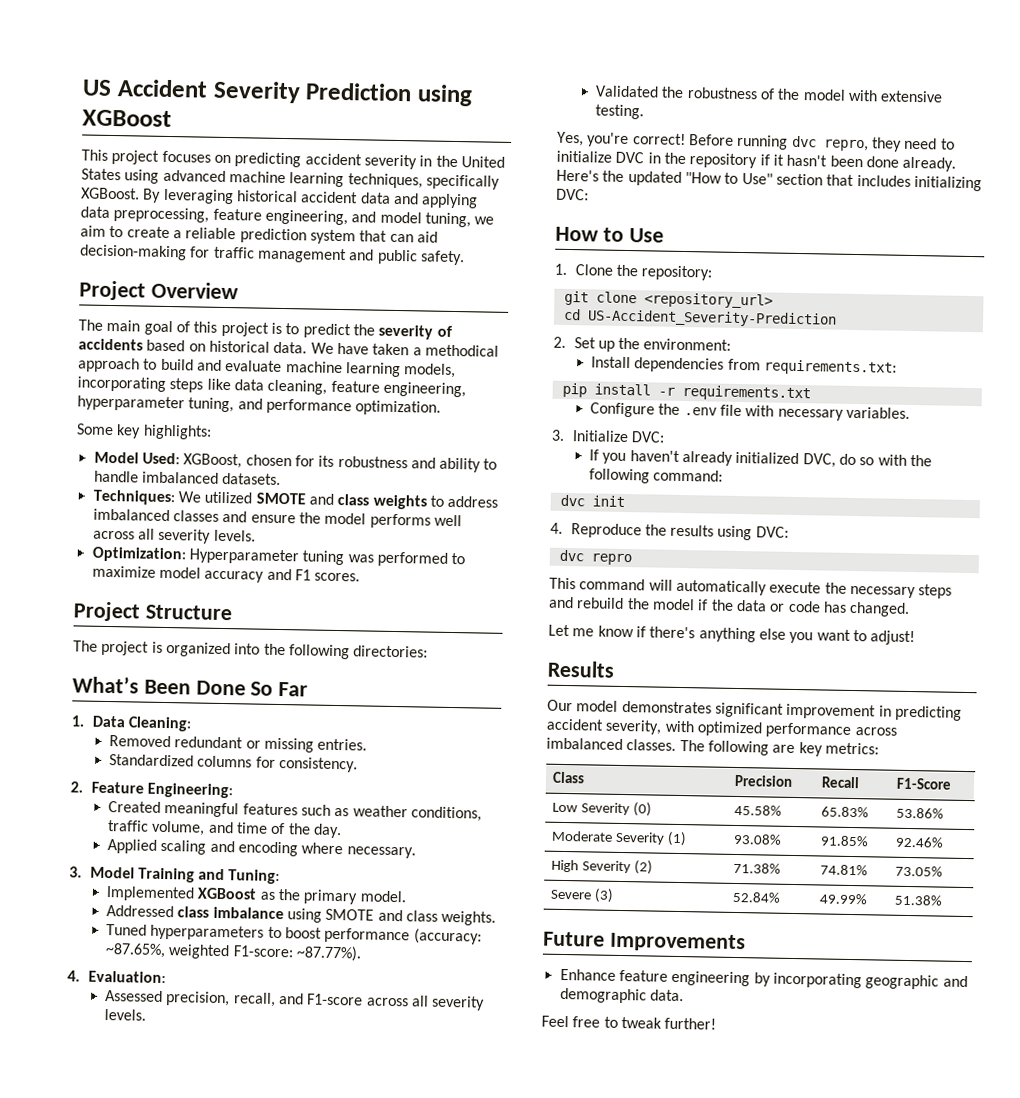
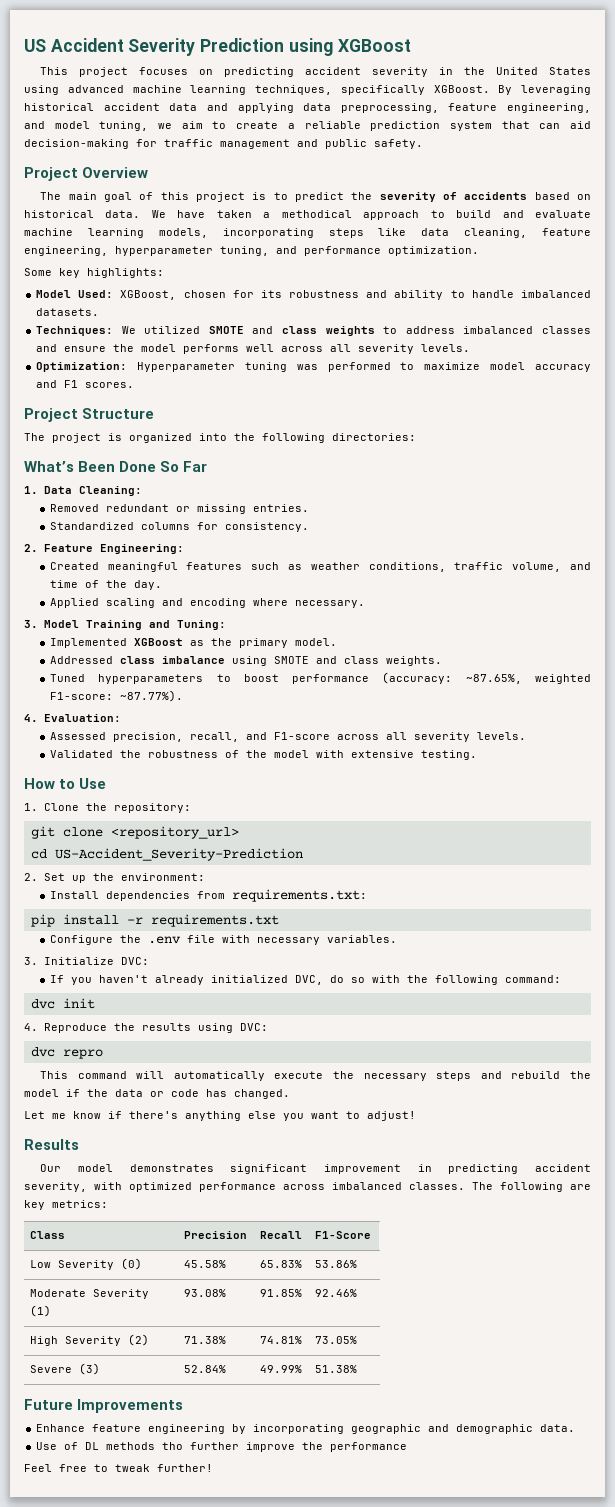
[557,131,955,152] [556,150,957,172] [556,169,982,192] [556,188,589,201] // Yes, you're correct! Before running dvc repro, they need to initialize DVC in the repository if it hasn't been done already. Here's the updated "How to Use" section that includes initializing DVC: -> (477, 755) none
(684, 995) none -> [36,1442,408,1452] // Use of DL methods tho further improve the performance

